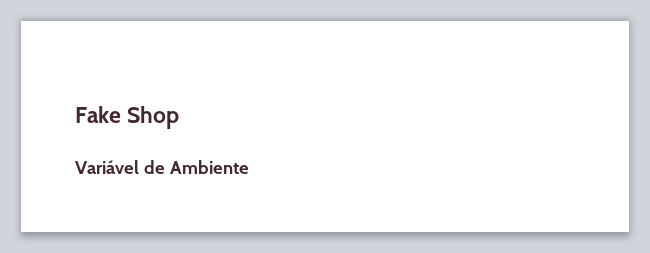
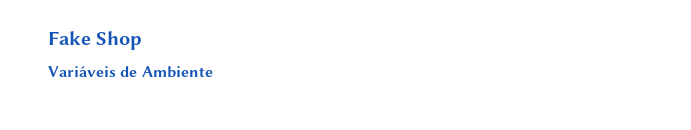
[75,160,139,174] Variável -> [48,66,116,77] Variáveis

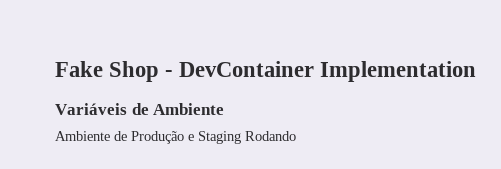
(143, 40) none -> [165,61,477,82] - DevContainer Implementation
(213, 72) none -> [55,131,296,144] // Ambiente de Produção e Staging Rodando

